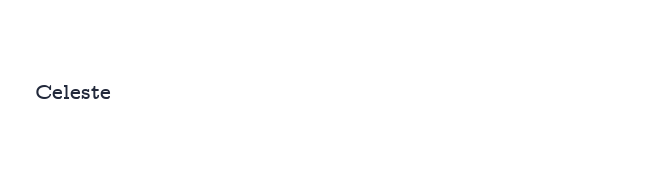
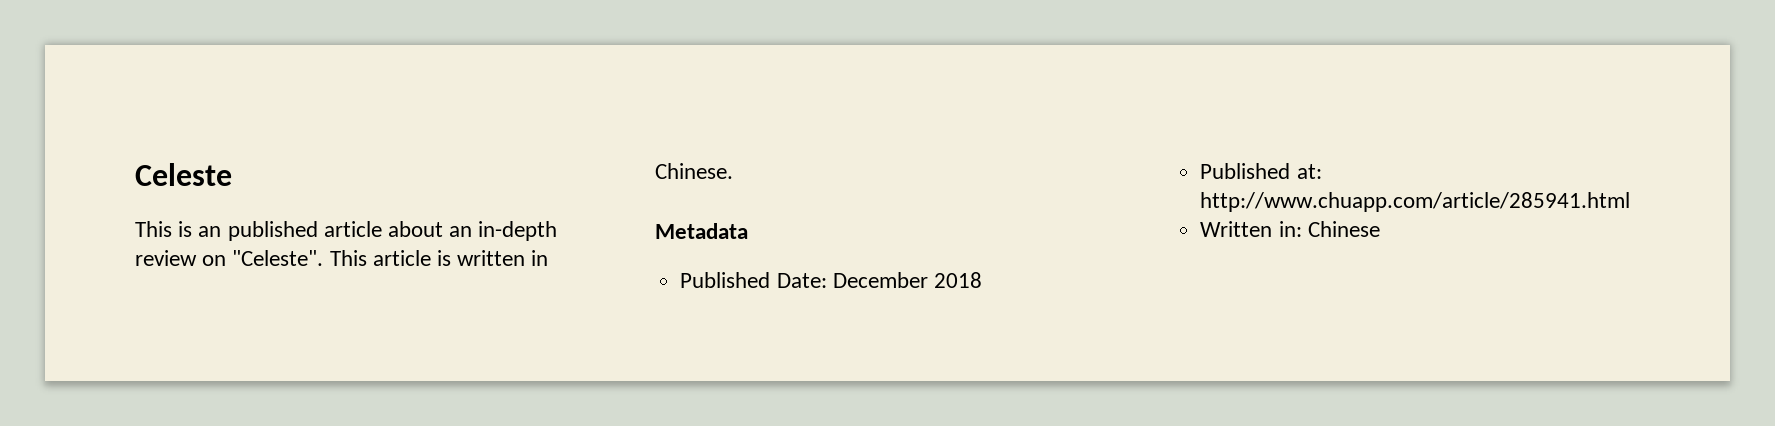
(111, 92) none -> [135,221,558,241] [135,250,549,266] [655,163,733,179] [655,223,748,239] [680,272,982,288] [1200,163,1322,179] [1200,192,1631,212] [1200,221,1380,237] // This is an published article about an in-depth review on "Celeste". This article is written in Chinese. // Metadata // Published Date: December 2018 // Published at: http://www.chuapp.com/article/285941.html // Written in: Chinese

